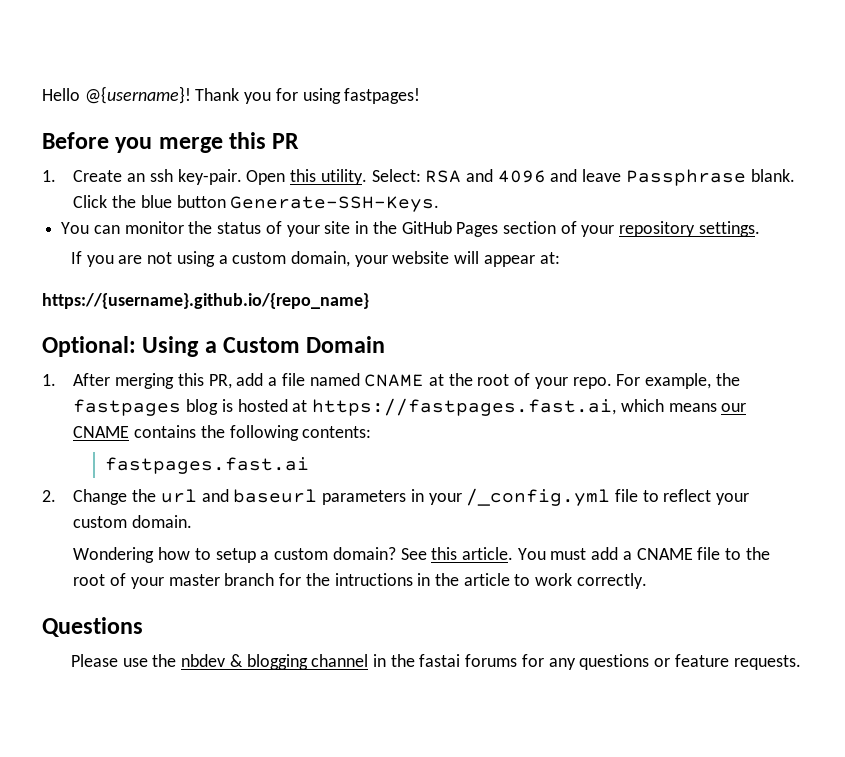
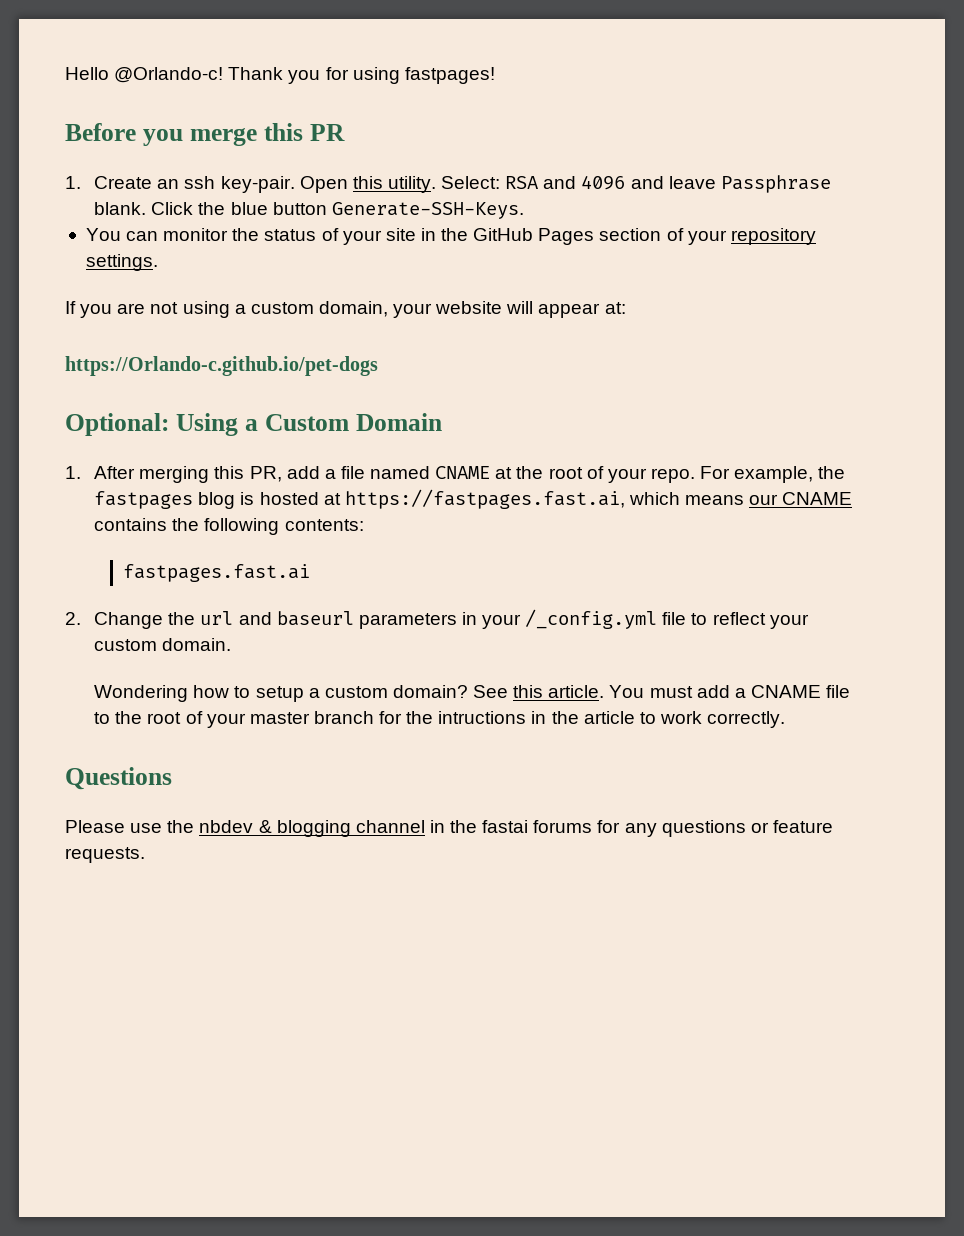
[84,86,191,104] @{username}! -> [114,67,224,83] @Orlando-c!
[42,293,369,309] https://{username}.github.io/{repo_name} -> [65,356,378,376] https://Orlando-c.github.io/pet-dogs

